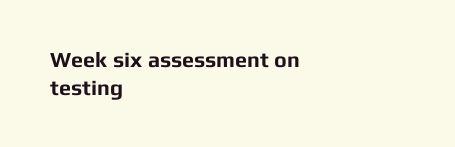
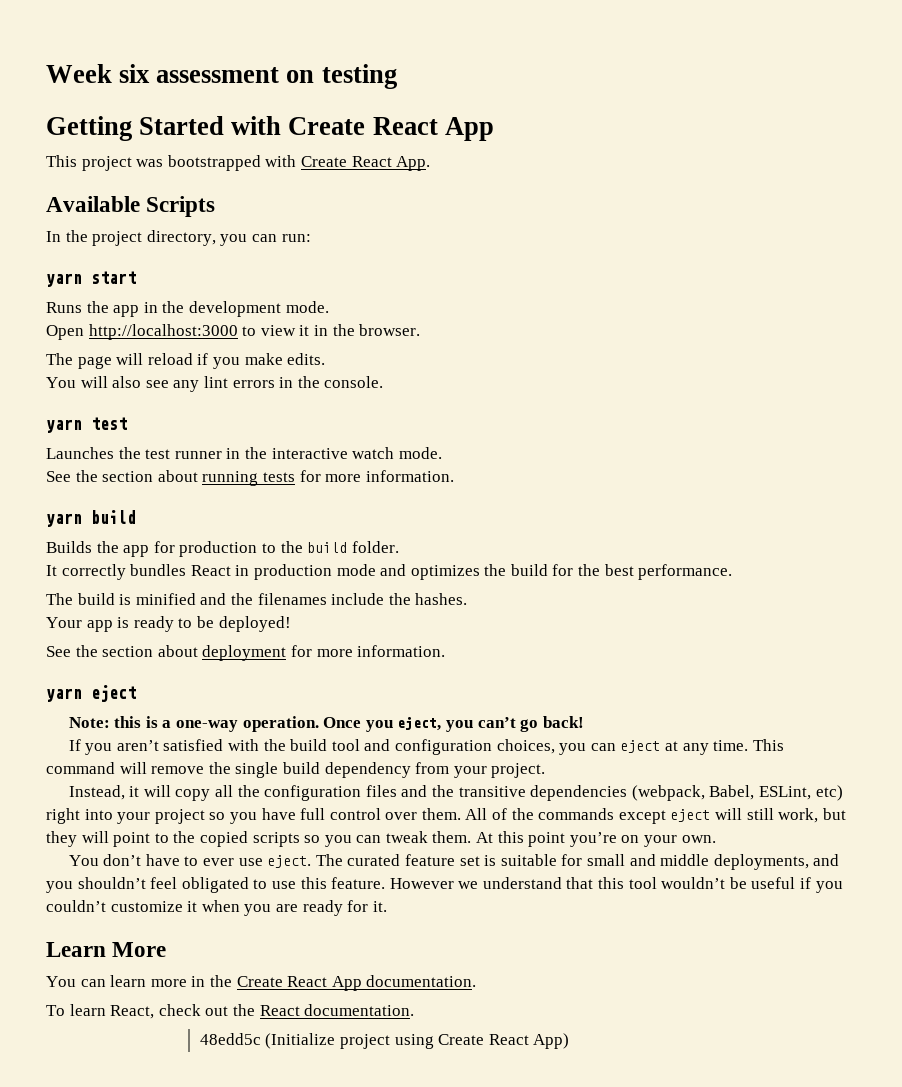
(123, 90) none -> [46,116,494,141] [46,155,431,171] [46,196,216,217] [46,230,311,246] [46,271,136,287] [46,301,329,317] [46,324,421,340] [46,353,326,369] [46,376,384,392] [46,417,127,433] [46,447,442,459] [46,470,454,486] [46,510,136,527] [46,541,399,557] [46,564,733,580] [46,593,468,605] [46,616,291,632] [46,645,446,661] [46,685,136,702] [68,716,584,732] [68,739,784,755] [46,762,546,778] [68,785,843,801] [46,808,846,824] [46,831,716,847] [68,854,840,870] [46,877,843,893] [46,900,387,916] [46,942,167,957] [46,975,477,991] [46,1004,415,1019] [199,1033,570,1049] // Getting Started with Create React App // This project was bootstrapped with Create React App. // Available Scripts // In the project directory, you can run: // yarn start // Runs the app in the development mode. // Open http://localhost:3000 to view it in the browser. // The page will reload if you make edits. // You will also see any lint errors in the console. // yarn test // Launches the test runner in the interactive watch mode. // See the section about running tests for more information. // yarn build // Builds the app for production to the build folder. // It correctly bundles React in production mode and optimizes the build for the best performance. // The build is minified and the filenames include the hashes. // Your app is ready to be deployed! // See the section about deployment for more information. // yarn eject // Note: this is a one-way operation. Once you eject, you can’t go back! // If you aren’t satisfied with the build tool and configuration choices, you can eject at any time. This command will remove the single build dependency from your project. // Instead, it will copy all the configuration files and the transitive dependencies (webpack, Babel, ESLint, etc) right into your project so you have full control over them. All of the commands except eject will still work, but they will point to the copied scripts so you can tweak them. At this point you’re on your own. // You don’t have to ever use eject. The curated feature set is suitable for small and middle deployments, and you shouldn’t feel obligated to use this feature. However we understand that this tool wouldn’t be useful if you couldn’t customize it when you are ready for it. // Learn More // You can learn more in the Create React App documentation. // To learn React, check out the React documentation. // 48edd5c (Initialize project using Create React App)

